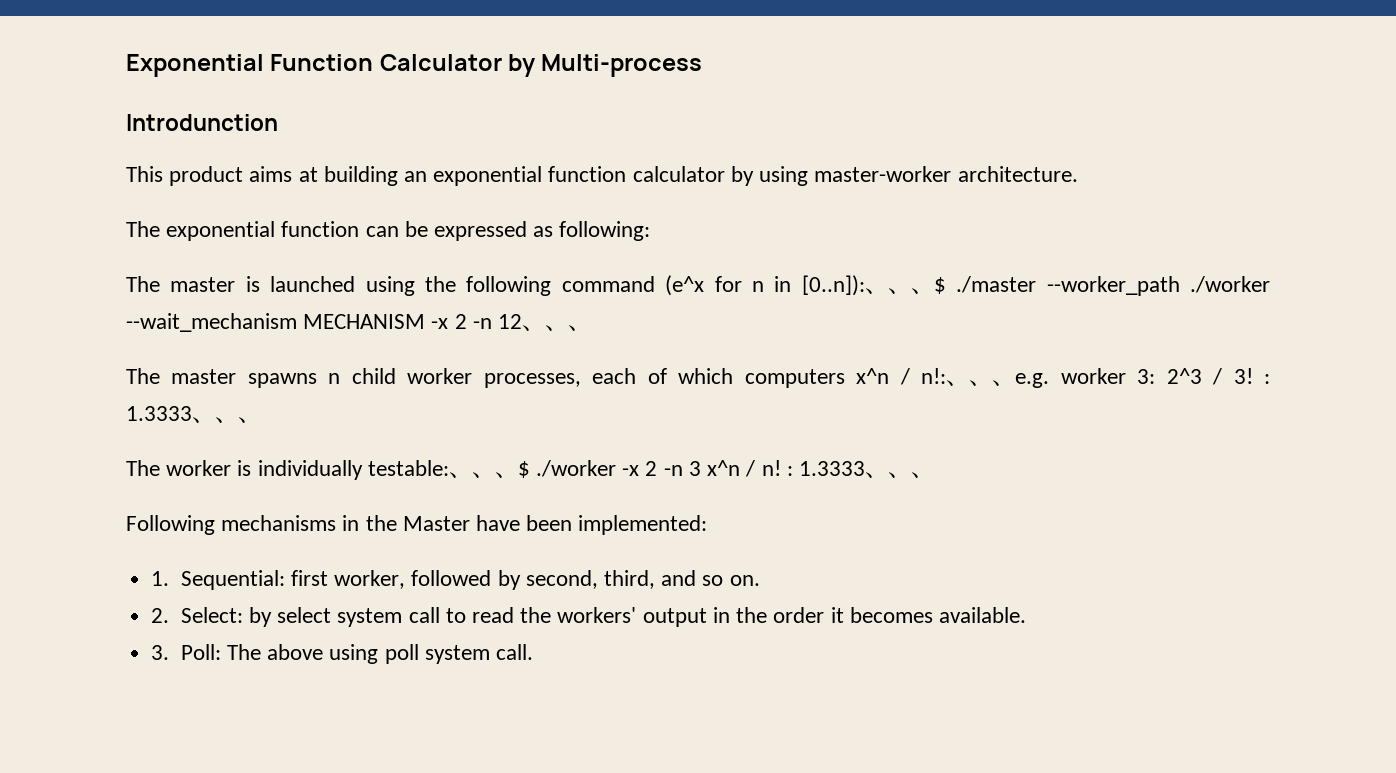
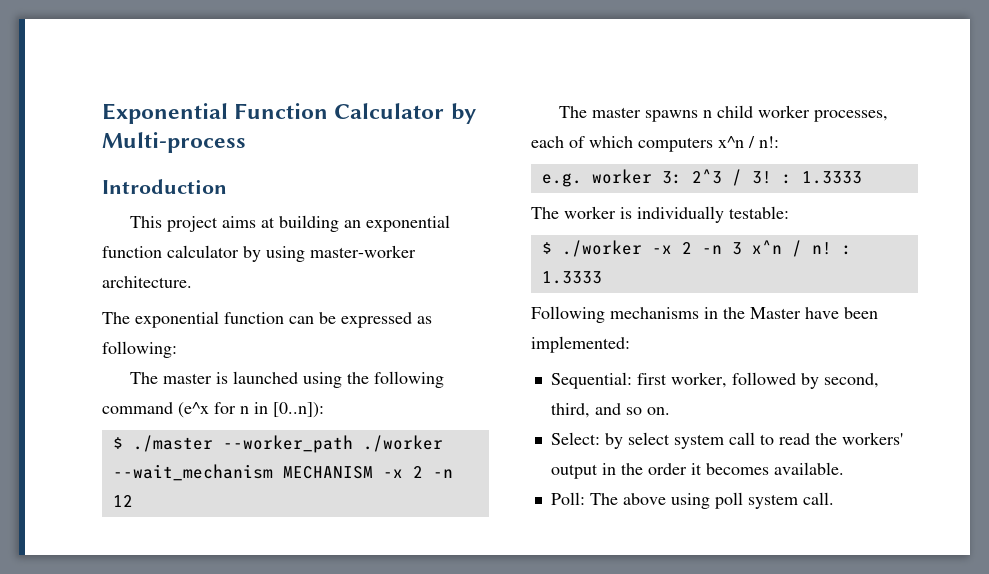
[126,114,278,131] Introdunction -> [102,179,227,194] Introduction
[169,166,244,186] product -> [167,216,219,232] project
[864,288,934,294] 、、、 -> (324, 410) //
[522,325,592,331] 、、、 -> (133, 501) none
[946,380,1016,386] 、、、 -> (779, 142) //
[192,417,261,423] 、、、 -> (862, 177) none
[448,472,518,478] 、、、 -> (789, 212) //
[864,472,934,478] 、、、 -> (602, 277) none
[151,571,170,586] 1. -> (630, 344) none
[151,608,170,623] 2. -> (670, 411) none
[151,645,170,660] 3. -> (844, 468) none

